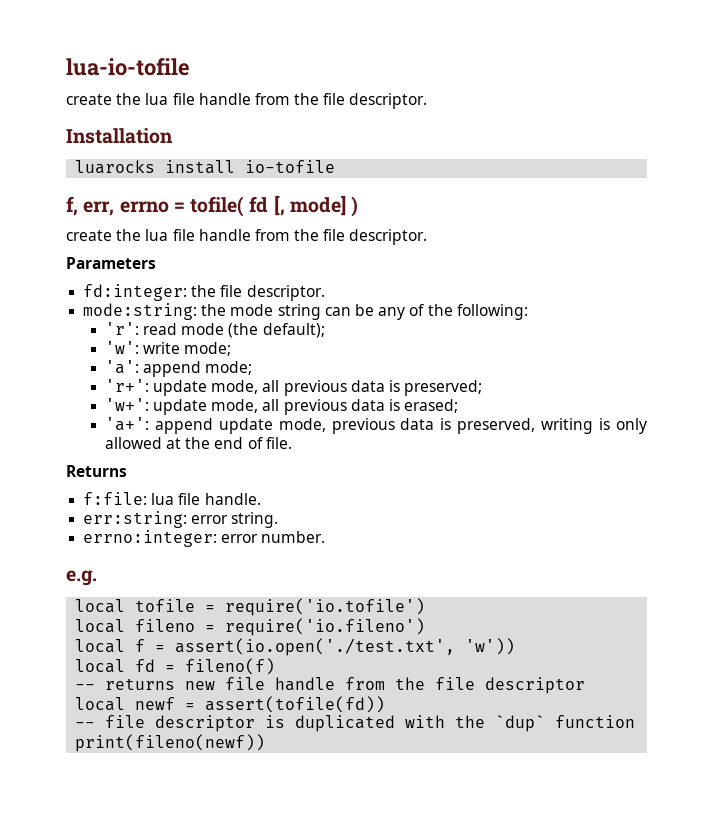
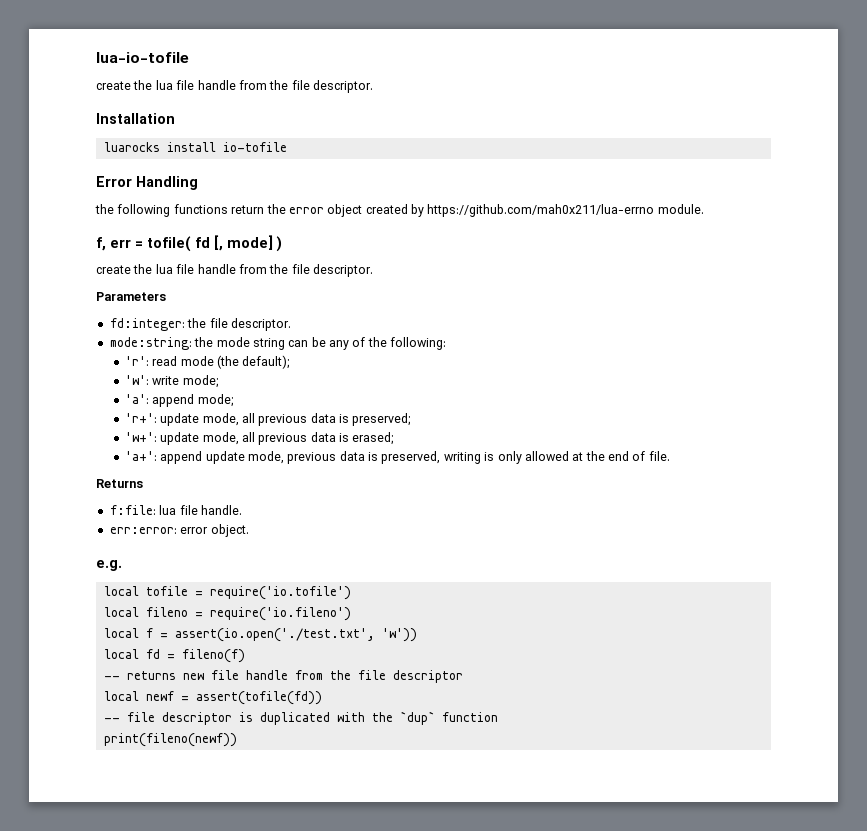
(336, 166) none -> [96,176,198,190] [95,204,704,217] // Error Handling // the following functions return the error object created by https://github.com/mah0x211/lua-errno module.
[83,201,169,216] err, errno -> [110,239,131,248] err
[83,511,279,528] [83,530,326,547] err:string: error string. // errno:integer: error number. -> [109,524,249,537] err:error: error object.

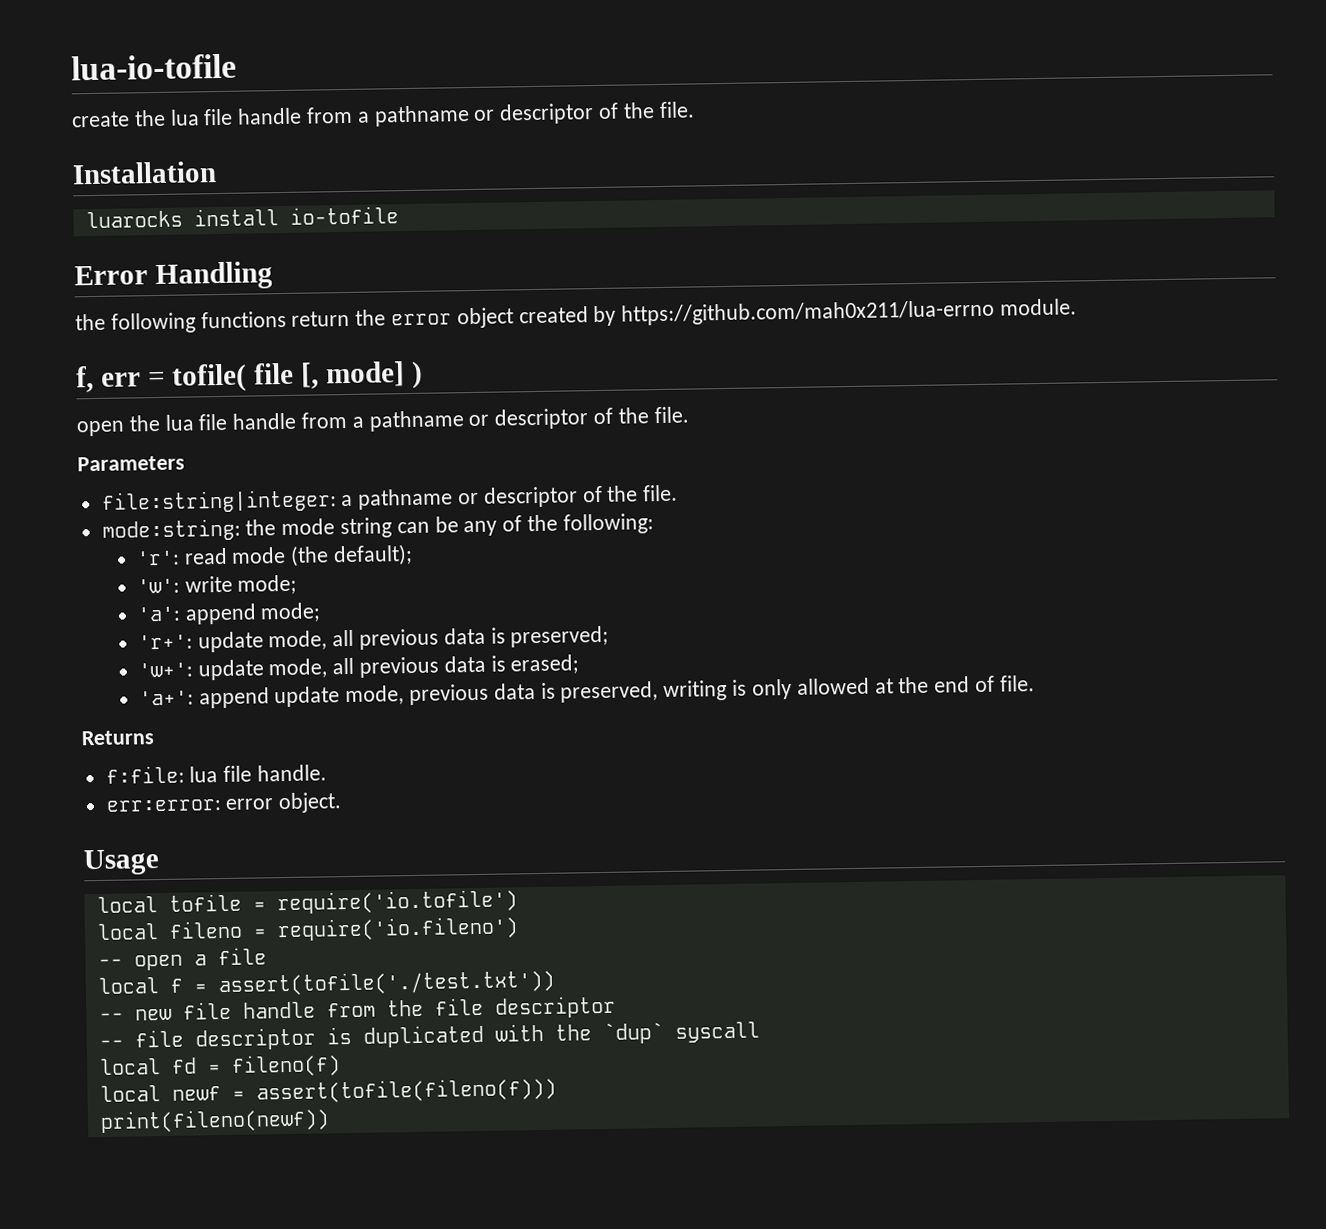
[269,80,373,93] the file descriptor. -> [356,101,695,127] a pathname or descriptor of the file.
[195,237,210,248] fd -> [253,362,295,385] file
[96,264,373,277] [96,292,166,301] [109,318,291,331] create the lua file handle from the file descriptor. // Parameters // fd:integer: the file descriptor. -> [76,406,689,437] [77,455,185,472] [100,484,679,514] open the lua file handle from a pathname or descriptor of the file. // Parameters // file:string|integer: a pathname or descriptor of the file.
[96,560,122,571] e.g. -> [83,849,160,876] Usage
(351, 614) none -> [97,947,267,971] // -- open a file
[174,628,417,642] [103,649,245,663] [103,671,176,680] assert(io.open('./test.txt', 'w')) // local fd = fileno(f) // -- returns -> [217,969,555,997] [98,1012,124,1022] assert(tofile('./test.txt')) // --
[103,691,322,705] // local newf = assert(tofile(fd)) -> (616, 1007) none
[441,712,498,722] function -> [674,1021,760,1043] [98,1054,341,1077] [99,1077,557,1104] syscall // local fd = fileno(f) // local newf = assert(tofile(fileno(f)))

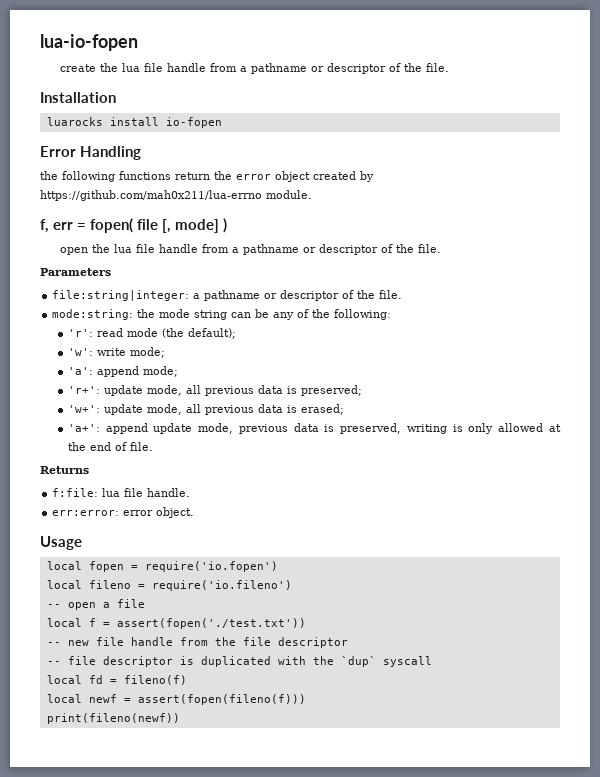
[71,53,237,81] lua-io-tofile -> [40,34,138,51] lua-io-fopen
[289,206,399,225] io-tofile -> [165,117,222,128] io-fopen
[171,363,248,393] tofile( -> [90,218,134,233] fopen(
[168,889,518,915] tofile = require('io.tofile') -> [88,561,278,572] fopen = require('io.fopen')
[217,969,555,997] assert(tofile('./test.txt')) -> [116,618,306,629] assert(fopen('./test.txt'))
[255,1077,557,1104] assert(tofile(fileno(f))) -> [137,694,306,705] assert(fopen(fileno(f)))

